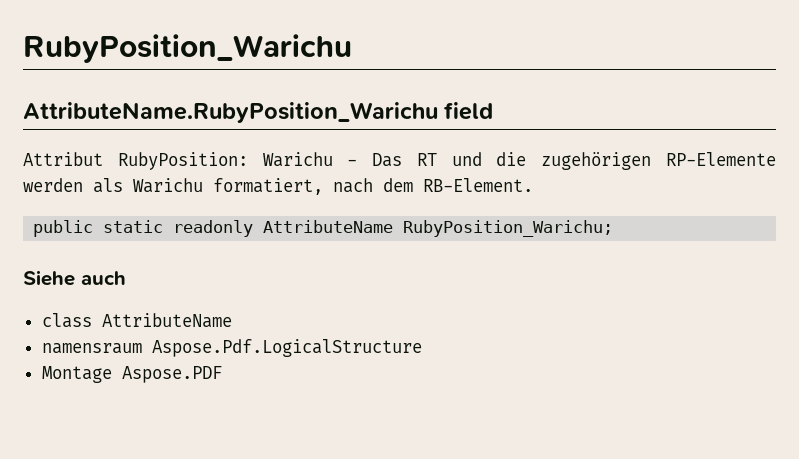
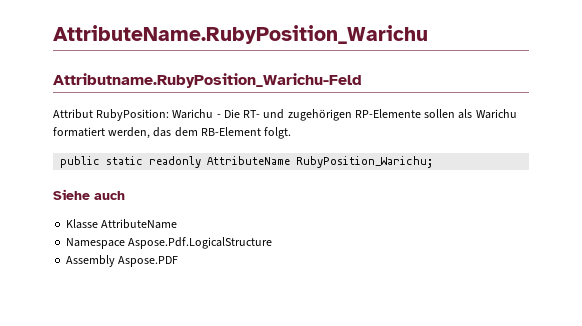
[23,34,352,63] [23,102,494,123] RubyPosition_Warichu // AttributeName.RubyPosition_Warichu field -> [53,25,428,44] [53,73,362,88] AttributeName.RubyPosition_Warichu // Attributname.RubyPosition_Warichu-Feld
[372,152,527,167] Das RT und die -> [223,109,285,119] Die RT- und
[23,178,83,192] werden -> [424,109,456,118] sollen
[213,178,533,195] formatiert, nach dem RB-Element. -> [53,127,292,139] formatiert werden, das dem RB-Element folgt.
[41,313,92,328] class -> [66,219,99,229] Klasse
[41,343,142,354] namensraum -> [66,238,126,249] Namespace
[41,366,112,383] Montage -> [66,255,116,267] Assembly

